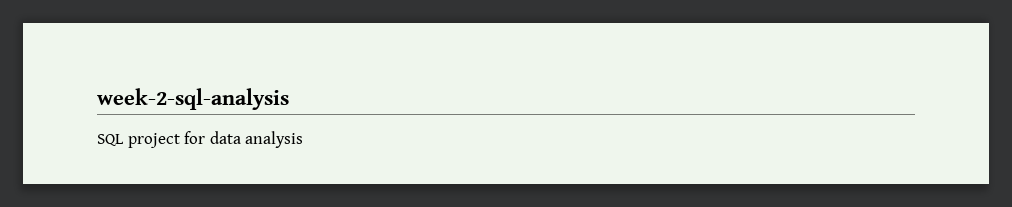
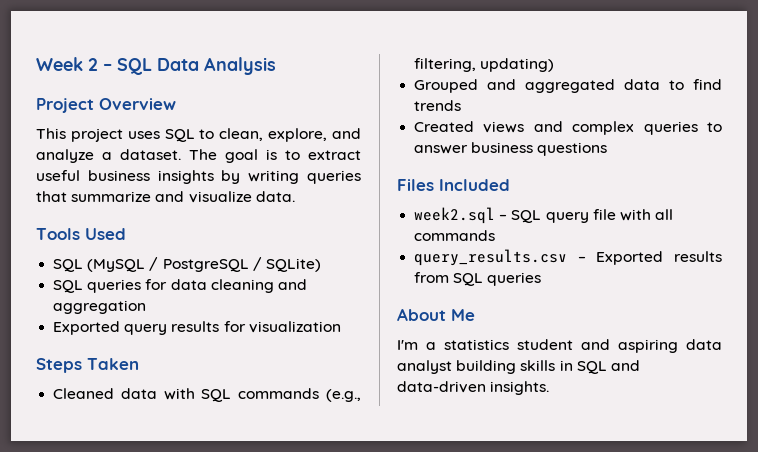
[97,88,289,110] [97,131,304,148] week-2-sql-analysis // SQL project for data analysis -> [36,57,276,75] [36,98,176,113] [36,128,361,142] [36,149,361,163] [36,170,362,184] [36,191,295,203] [36,228,126,240] [53,257,321,272] [53,279,307,293] [53,300,147,314] [53,321,341,335] [36,358,139,373] [53,388,361,402] [414,58,555,72] [414,79,722,93] [414,100,462,111] [414,121,722,135] [414,142,608,156] [397,179,510,191] [414,207,674,224] [414,230,496,241] [414,249,722,266] [414,272,542,286] [397,308,475,321] [397,339,722,353] [397,360,640,374] [397,381,550,395] Week 2 – SQL Data Analysis // Project Overview // This project uses SQL to clean, explore, and analyze a dataset. The goal is to extract useful business insights by writing queries that summarize and visualize data. // Tools Used // SQL (MySQL / PostgreSQL / SQLite) // SQL queries for data cleaning and aggregation // Exported query results for visualization // Steps Taken // Cleaned data with SQL commands (e.g., filtering, updating) // Grouped and aggregated data to find trends // Created views and complex queries to answer business questions // Files Included // week2.sql – SQL query file with all commands // query_results.csv – Exported results from SQL queries // About Me // I'm a statistics student and aspiring data analyst building skills in SQL and data-driven insights.

